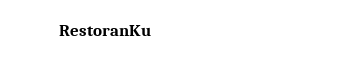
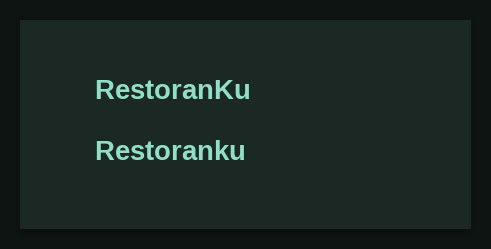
(151, 30) none -> [95,140,246,160] // Restoranku

